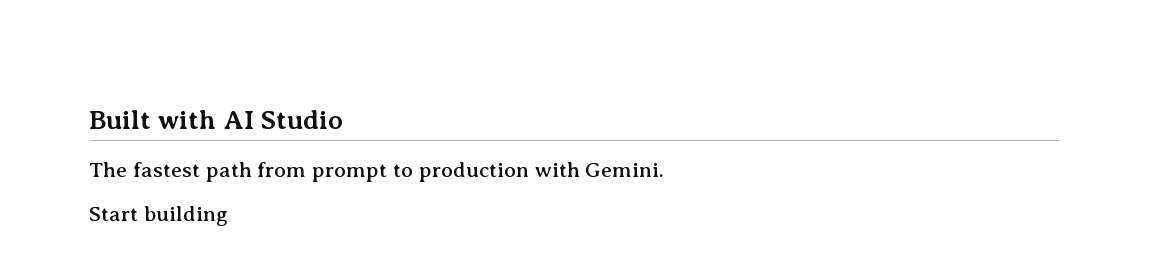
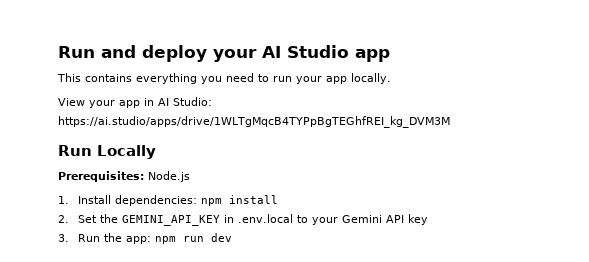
[89,110,343,129] [89,162,665,182] [89,206,228,226] Built with AI Studio // The fastest path from prompt to production with Gemini. // Start building -> [58,45,390,62] [57,73,391,84] [58,97,212,108] [58,116,450,128] [58,145,156,159] [58,171,190,182] [58,195,278,206] [58,214,428,226] [58,233,232,244] Run and deploy your AI Studio app // This contains everything you need to run your app locally. // View your app in AI Studio: https://ai.studio/apps/drive/1WLTgMqcB4TYPpBgTEGhfREI_kg_DVM3M // Run Locally // Prerequisites: Node.js // 1. Install dependencies: npm install // 2. Set the GEMINI_API_KEY in .env.local to your Gemini API key // 3. Run the app: npm run dev

